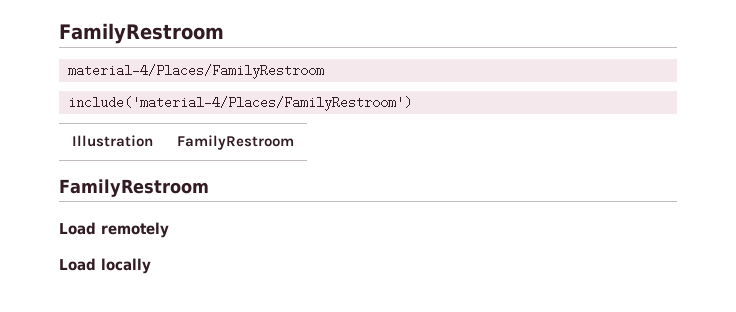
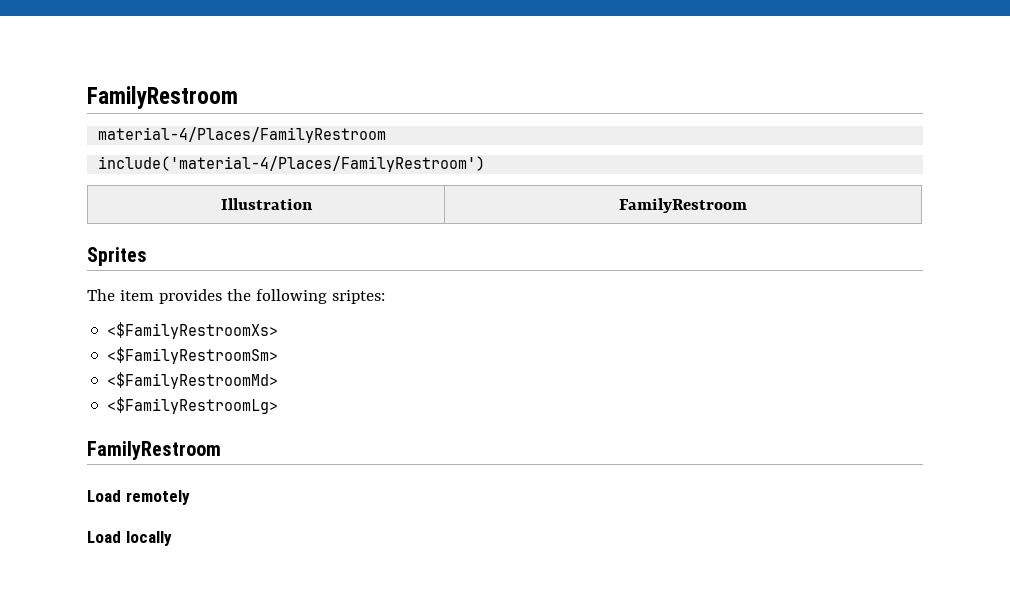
(294, 142) none -> [87,247,147,266] [87,289,385,304] [107,322,279,339] [107,347,279,364] [107,372,279,389] [107,397,279,414] // Sprites // The item provides the following sriptes: // <$FamilyRestroomXs> // <$FamilyRestroomSm> // <$FamilyRestroomMd> // <$FamilyRestroomLg>

